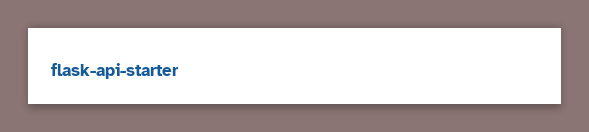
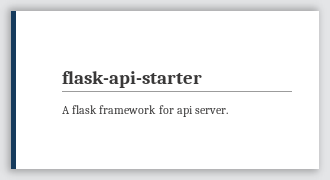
(179, 71) none -> [62,105,229,117] // A flask framework for api server.

